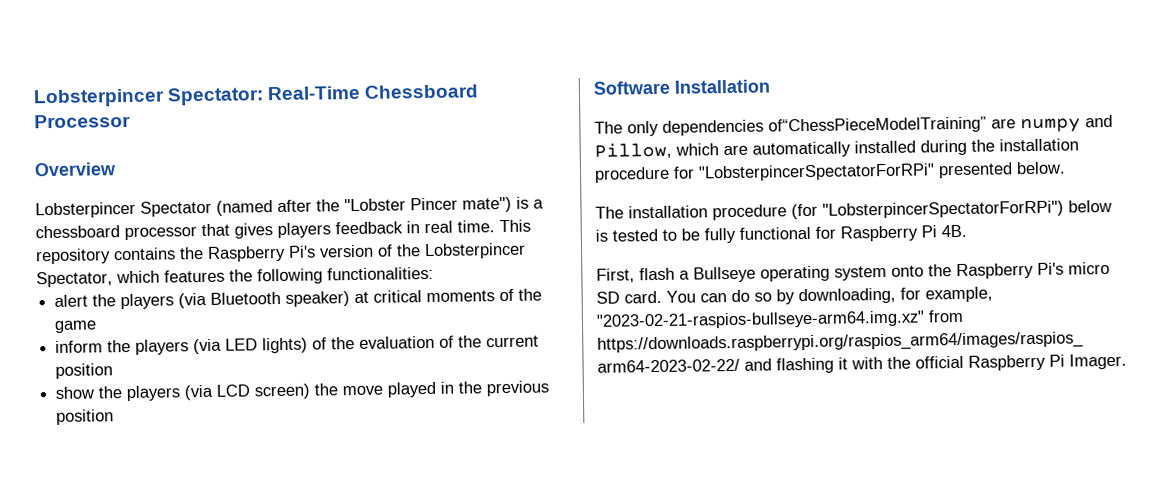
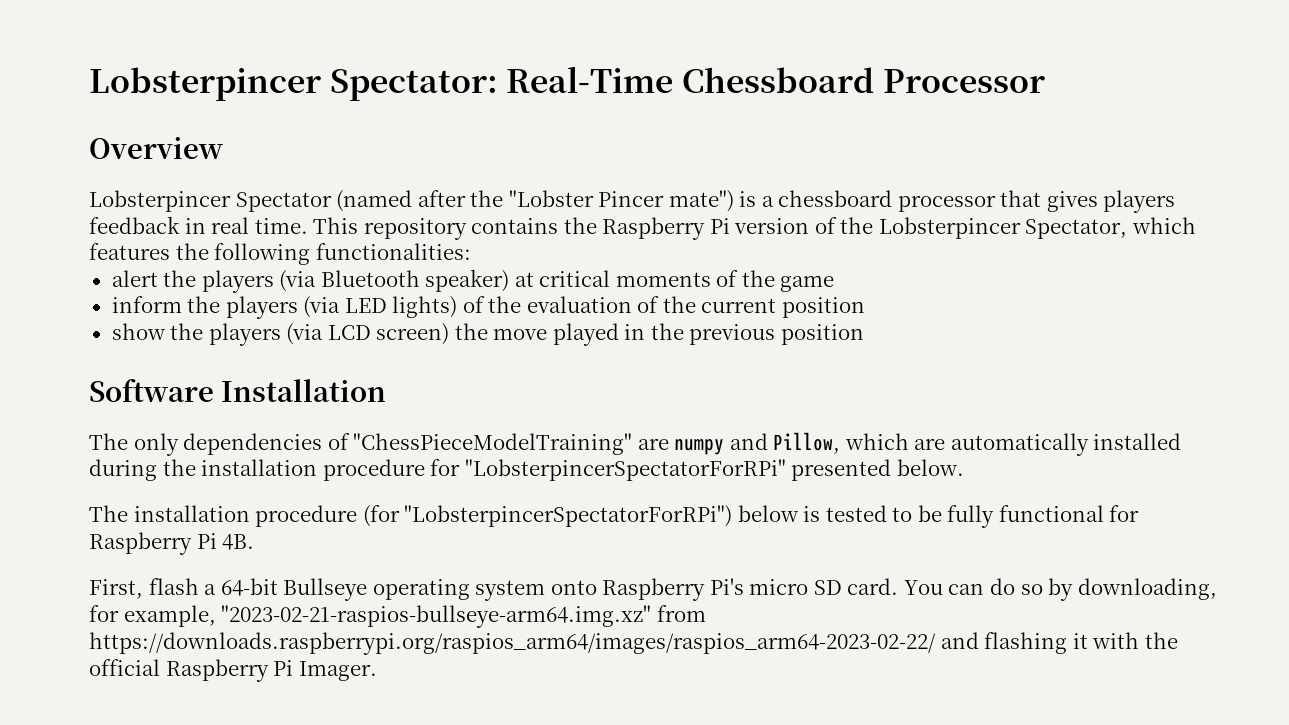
[288,245,316,258] Pi's -> [709,218,730,234] Pi
[768,116,987,135] of“ChessPieceModelTraining” -> [327,433,633,455] of "ChessPieceModelTraining"
(690, 275) none -> [220,578,278,596] 64-bit
[928,264,952,277] the -> (597, 587) none

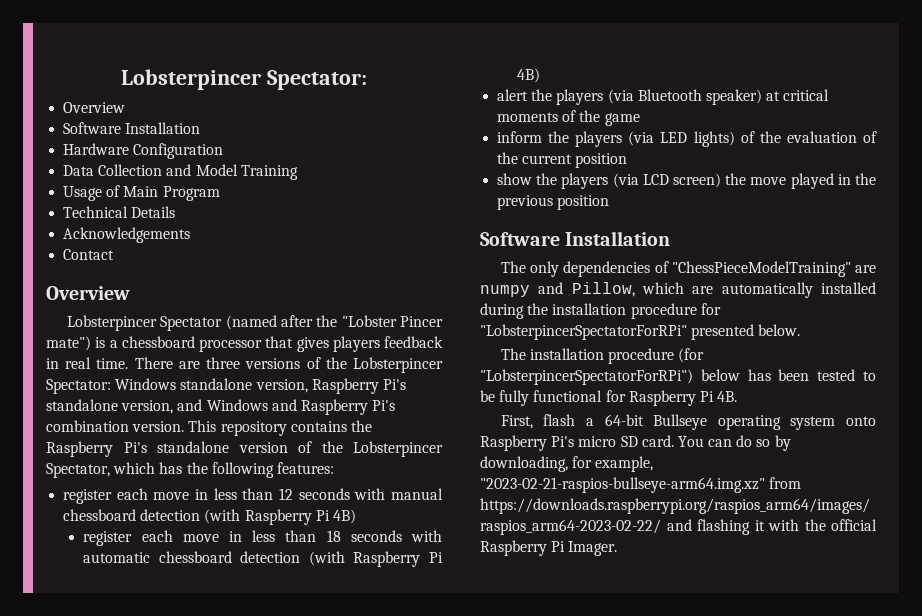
[89,66,1045,101] Lobsterpincer Spectator: Real-Time Chessboard Processor -> [121,69,367,90] [63,102,126,113] [63,122,201,134] [63,143,224,159] [63,164,298,180] [63,185,220,201] [63,206,176,218] [63,227,191,243] [63,249,115,260] Lobsterpincer Spectator: // Overview // Software Installation // Hardware Configuration // Data Collection and Model Training // Usage of Main Program // Technical Details // Acknowledgements // Contact
(308, 226) none -> [134,357,443,373] [46,378,406,394] [46,399,396,415] [46,420,185,432] There are three versions of the Lobsterpincer Spectator: Windows standalone version, Raspberry Pi's standalone version, and Windows and Raspberry Pi's combination version.
[709,218,730,234] Pi -> [123,441,229,453] Pi's standalone
[89,243,170,260] features -> [159,462,183,474] has
[315,243,471,260] functionalities: -> [276,462,334,474] [63,488,443,504] [63,509,356,525] [83,530,442,546] [83,551,443,567] [517,68,541,83] features: // register each move in less than 12 seconds with manual chessboard detection (with Raspberry Pi 4B) // register each move in less than 18 seconds with automatic chessboard detection (with Raspberry Pi 4B)
[803,506,821,522] is -> [747,369,810,381] has been

